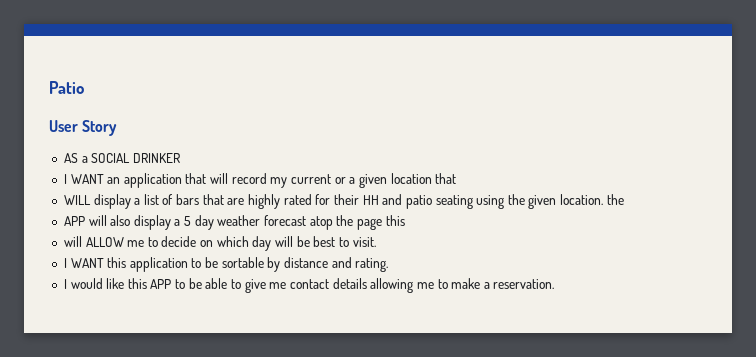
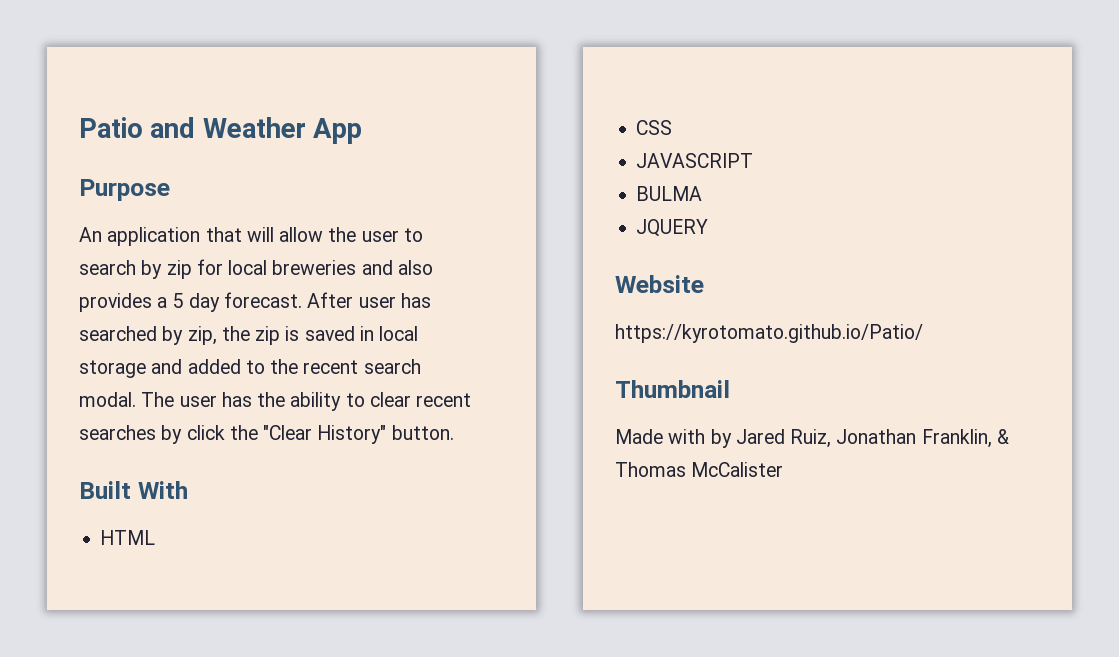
[49,120,118,136] [63,153,180,163] [63,173,457,188] [63,194,624,209] [63,215,405,230] [63,236,376,251] [63,257,389,272] [63,278,555,293] // User Story // AS a SOCIAL DRINKER // I WANT an application that will record my current or a given location that // WILL display a list of bars that are highly rated for their HH and patio seating using the given location. the // APP will also display a 5 day weather forecast atop the page this // will ALLOW me to decide on which day will be best to visit. // I WANT this application to be sortable by distance and rating. // I would like this APP to be able to give me contact details allowing me to make a reservation. -> [150,117,363,144] [79,179,170,201] [79,227,423,246] [79,259,433,279] [79,292,431,312] [79,326,419,345] [79,359,421,378] [79,392,472,411] [79,425,454,444] [79,481,188,499] [100,530,156,545] [636,120,673,135] [636,153,754,168] [636,186,703,201] [636,219,709,237] [615,275,704,293] [615,324,923,343] [615,380,730,398] [615,429,1009,448] [615,462,784,477] and Weather App // Purpose // An application that will allow the user to search by zip for local breweries and also provides a 5 day forecast. After user has searched by zip, the zip is saved in local storage and added to the recent search modal. The user has the ability to clear recent searches by click the "Clear History" button. // Built With // HTML // CSS // JAVASCRIPT // BULMA // JQUERY // Website // https://kyrotomato.github.io/Patio/ // Thumbnail // Made with by Jared Ruiz, Jonathan Franklin, & Thomas McCalister

